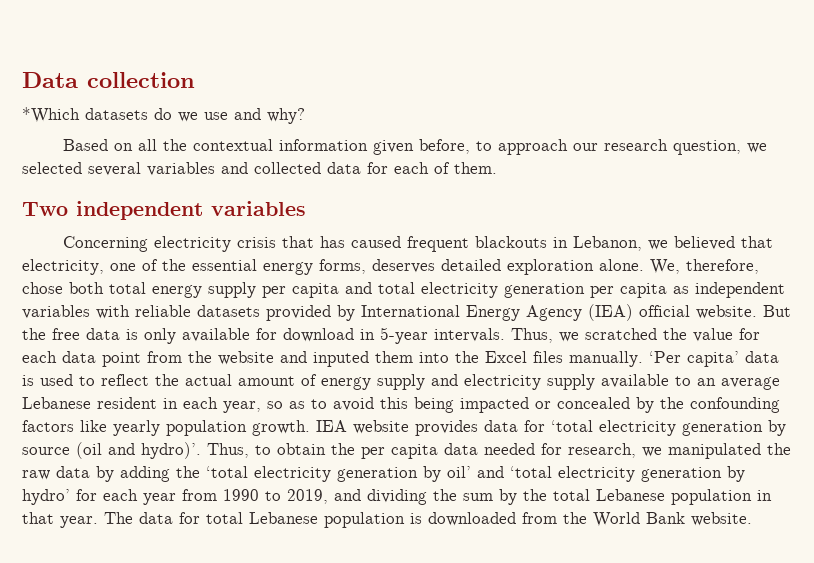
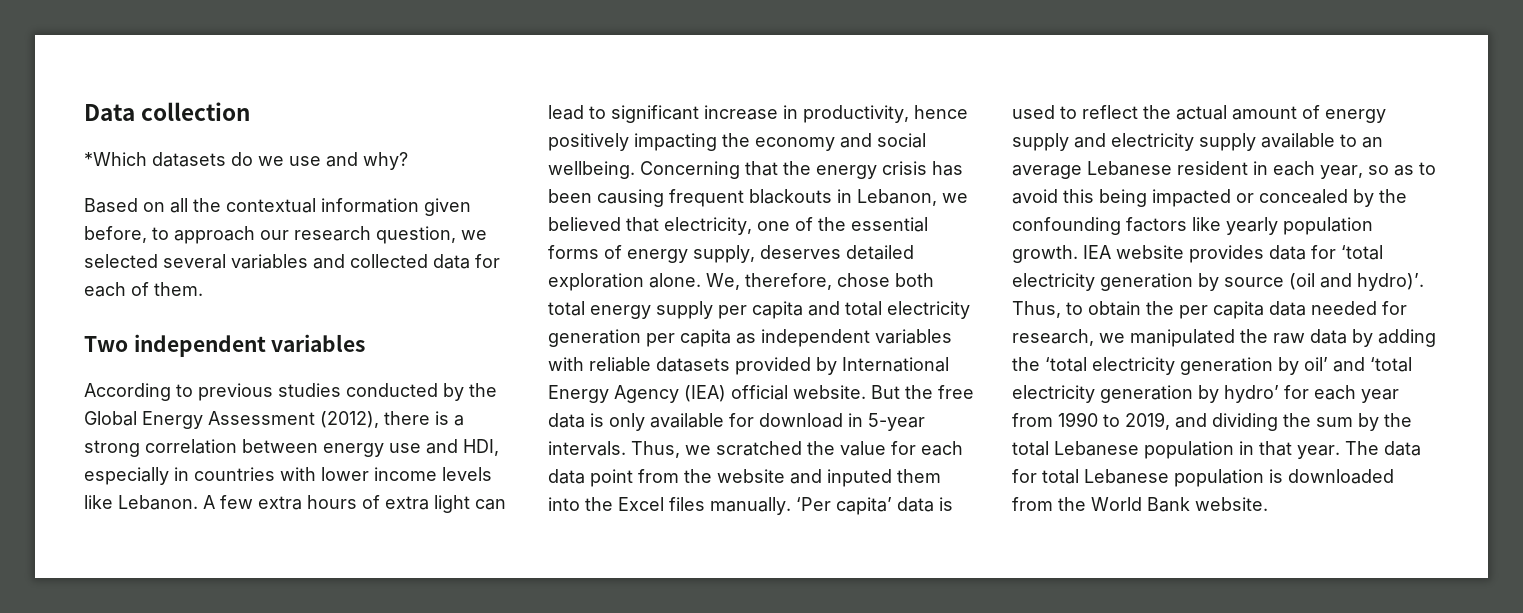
[63,236,402,252] Concerning electricity crisis that has caused -> [84,383,497,401] [84,411,464,429] [84,439,499,457] [84,467,492,485] [84,495,506,513] [548,105,968,123] [548,133,926,151] [548,161,963,179] [548,189,664,207] According to previous studies conducted by the Global Energy Assessment (2012), there is a strong correlation between energy use and HDI, especially in countries with lower income levels like Lebanon. A few extra hours of extra light can lead to significant increase in productivity, hence positively impacting the economy and social wellbeing. Concerning that the energy crisis has been causing
[263,259,366,275] energy forms, -> [548,245,755,263] forms of energy supply,

